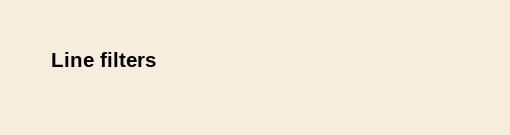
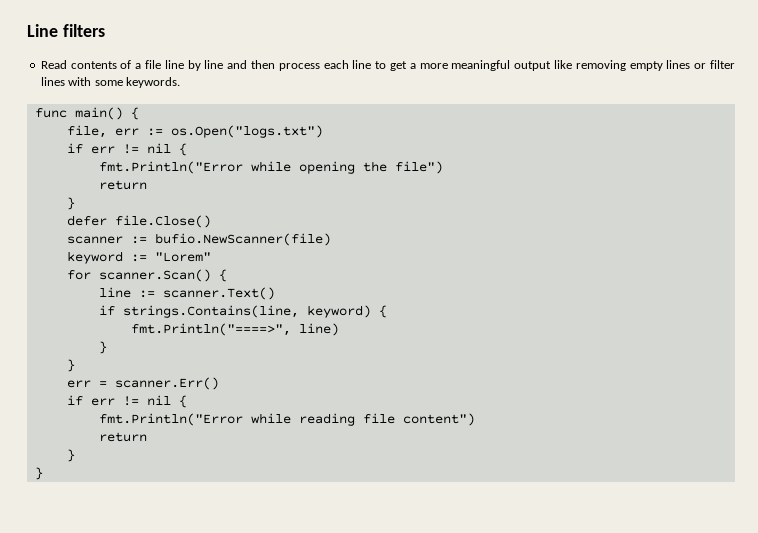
(156, 59) none -> [40,60,736,71] [40,77,180,88] [34,107,139,120] [66,125,323,138] [66,143,187,156] [98,161,443,174] [98,180,147,190] [66,197,75,210] [66,215,211,228] [66,233,331,246] [66,251,211,264] [66,269,227,282] [98,287,275,300] [98,305,387,318] [130,323,339,336] [98,341,107,354] [66,359,75,372] [66,377,219,390] [66,395,187,408] [98,413,475,426] [98,432,147,442] [66,449,75,462] [34,467,43,480] // Read contents of a file line by line and then process each line to get a more meaningful output like removing empty lines or filter lines with some keywords. // func main() { // file, err := os.Open("logs.txt") // if err != nil { // fmt.Println("Error while opening the file") // return // } // defer file.Close() // scanner := bufio.NewScanner(file) // keyword := "Lorem" // for scanner.Scan() { // line := scanner.Text() // if strings.Contains(line, keyword) { // fmt.Println("====>", line) // } // } // err = scanner.Err() // if err != nil { // fmt.Println("Error while reading file content") // return // } // }

